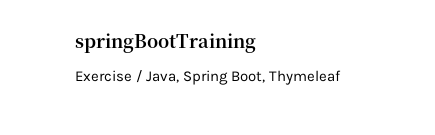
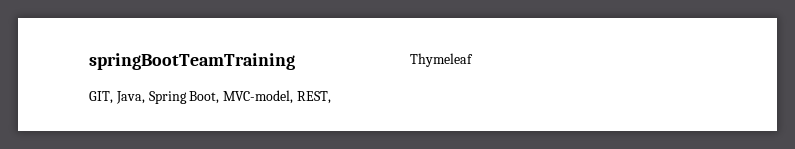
[75,33,256,53] [75,70,143,83] springBootTraining // Exercise / -> [89,53,295,70] [89,91,113,104] springBootTeamTraining // GIT,
(266, 77) none -> [223,90,331,104] MVC-model, REST,

